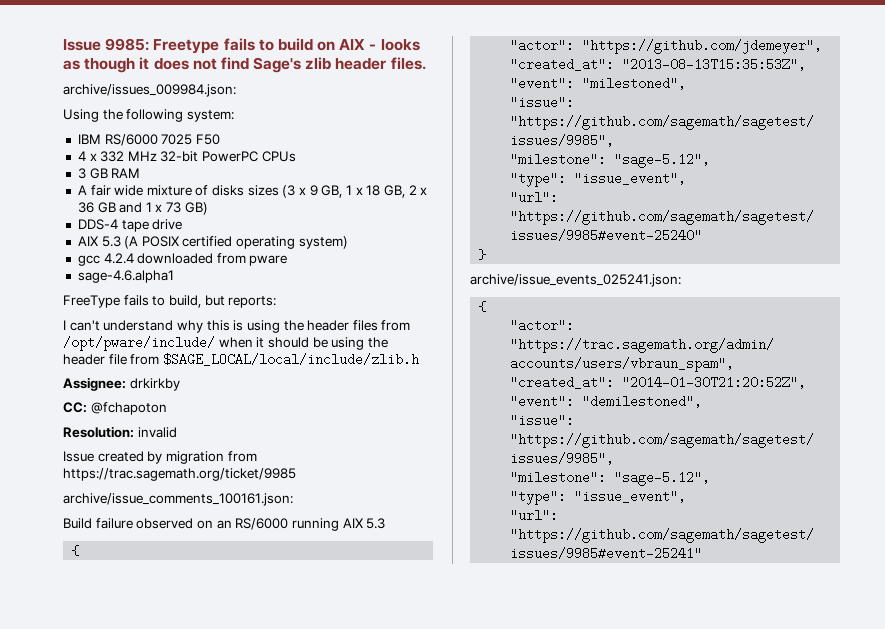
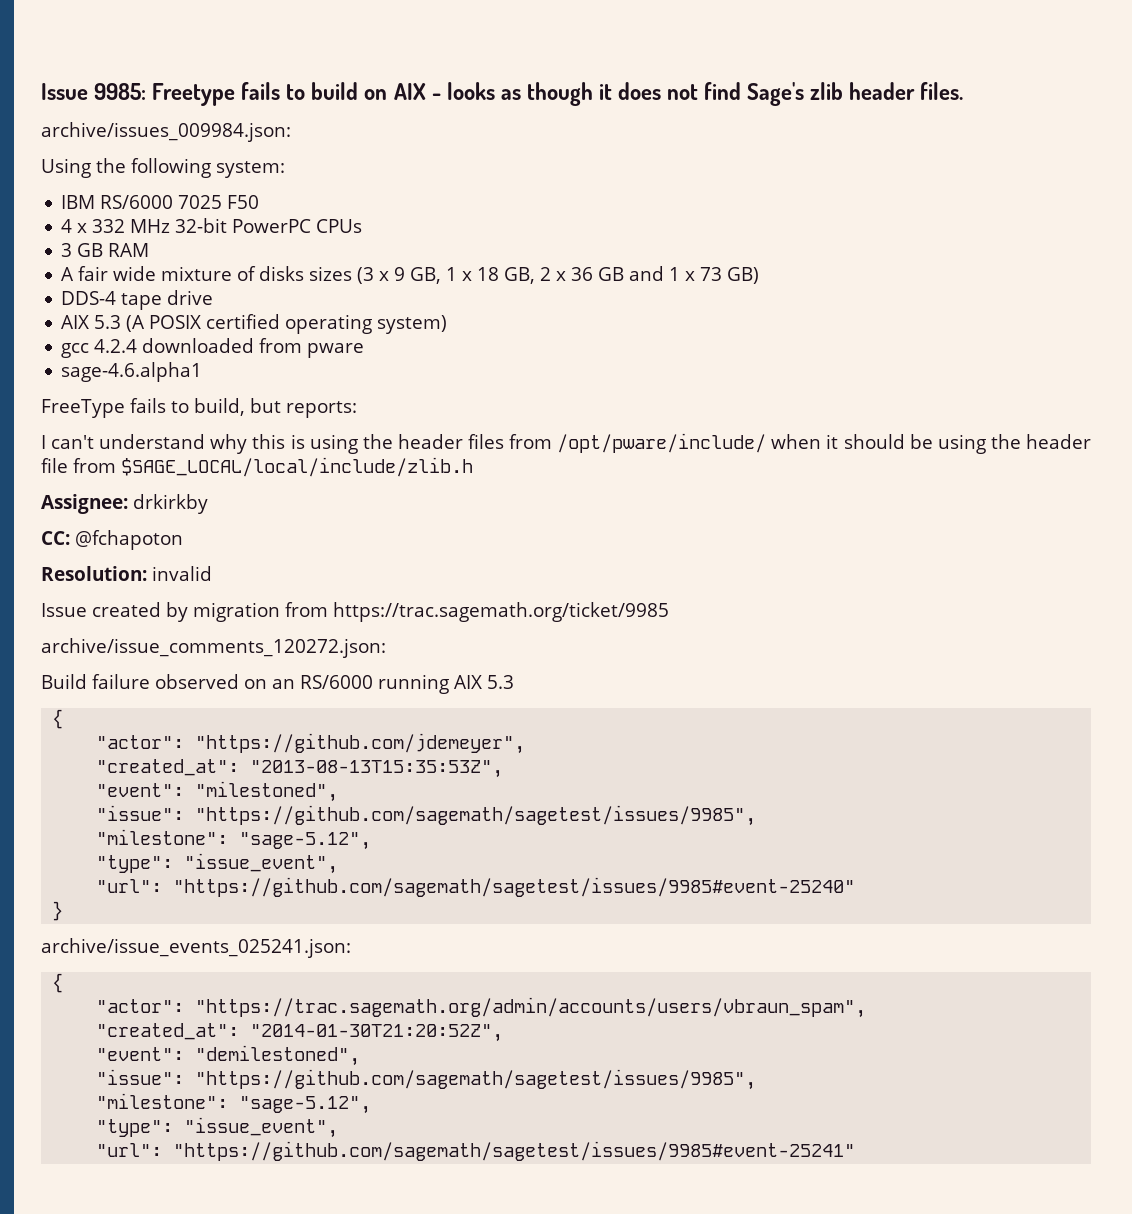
[63,493,293,506] archive/issue_comments_100161.json: -> [41,638,386,658] archive/issue_comments_120272.json:

